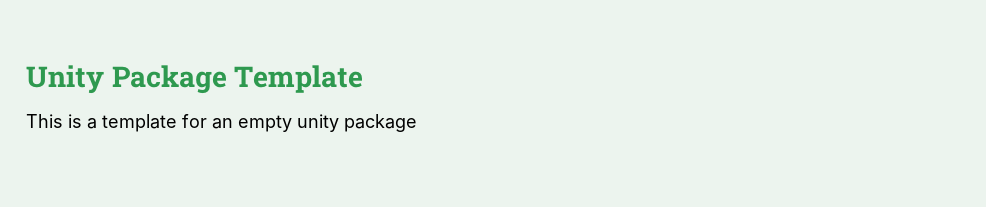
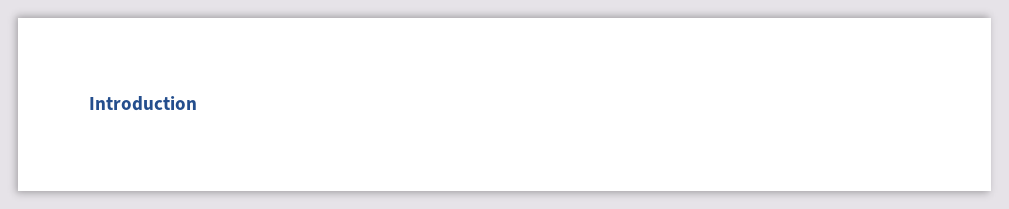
[26,65,364,94] [26,114,417,132] Unity Package Template // This is a template for an empty unity package -> [89,96,197,111] Introduction

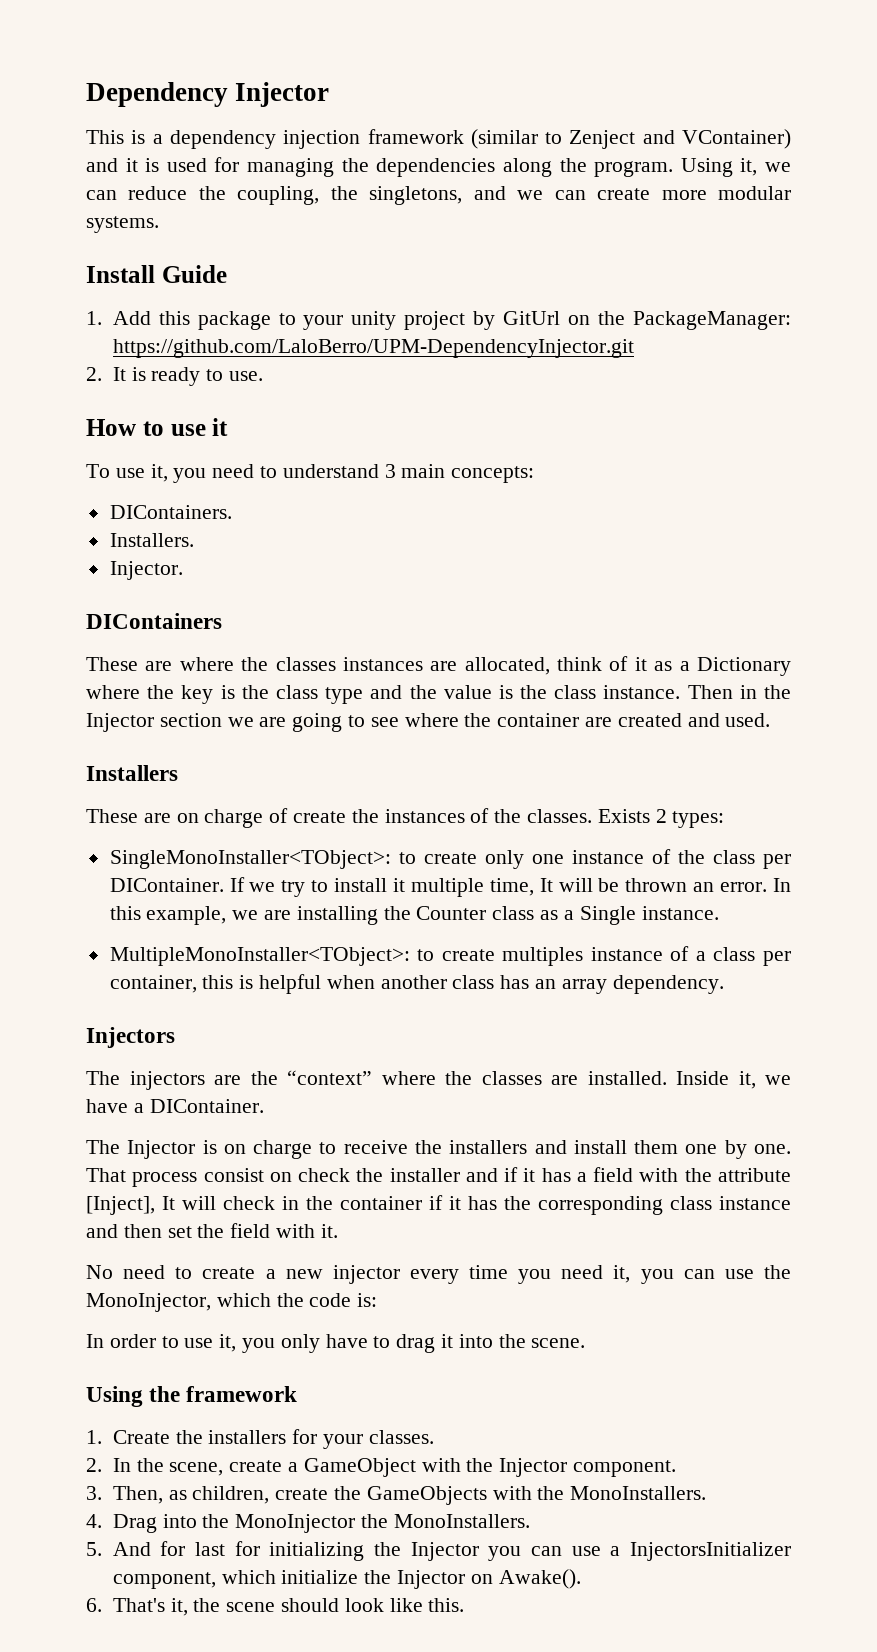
[89,96,197,111] Introduction -> [86,82,330,107] [86,129,791,149] [86,157,792,177] [86,186,791,205] [86,216,159,233] [86,265,227,283] [86,311,791,330] [112,339,634,358] [86,367,263,386] [86,418,229,436] [86,464,535,483] [109,505,232,519] [109,533,194,547] [109,561,183,580] [86,613,222,629] [86,656,791,676] [86,685,791,704] [86,713,771,732] [86,765,178,781] [86,808,725,828] [109,849,791,869] [109,877,791,897] [109,906,719,925] [109,946,792,966] [109,974,724,994] [86,1027,175,1048] [86,1070,791,1090] [86,1099,264,1113] [86,1140,792,1159] [86,1167,791,1187] [86,1195,791,1215] [86,1223,338,1238] [86,1265,791,1284] [86,1293,378,1312] [86,1334,586,1353] [86,1386,298,1407] [86,1429,434,1449] [86,1458,676,1477] [86,1486,707,1505] [86,1514,530,1533] [86,1541,791,1561] [112,1569,581,1589] [86,1598,465,1616] Dependency Injector // This is a dependency injection framework (similar to Zenject and VContainer) and it is used for managing the dependencies along the program. Using it, we can reduce the coupling, the singletons, and we can create more modular systems. // Install Guide // 1. Add this package to your unity project by GitUrl on the PackageManager: https://github.com/LaloBerro/UPM-DependencyInjector.git // 2. It is ready to use. // How to use it // To use it, you need to understand 3 main concepts: // DIContainers. // Installers. // Injector. // DIContainers // These are where the classes instances are allocated, think of it as a Dictionary where the key is the class type and the value is the class instance. Then in the Injector section we are going to see where the container are created and used. // Installers // These are on charge of create the instances of the classes. Exists 2 types: // SingleMonoInstaller<TObject>: to create only one instance of the class per DIContainer. If we try to install it multiple time, It will be thrown an error. In this example, we are installing the Counter class as a Single instance. // MultipleMonoInstaller<TObject>: to create multiples instance of a class per container, this is helpful when another class has an array dependency. // Injectors // The injectors are the “context” where the classes are installed. Inside it, we have a DIContainer. // The Injector is on charge to receive the installers and install them one by one. That process consist on check the installer and if it has a field with the attribute [Inject], It will check in the container if it has the corresponding class instance and then set the field with it. // No need to create a new injector every time you need it, you can use the MonoInjector, which the code is: // In order to use it, you only have to drag it into the scene. // Using the framework // 1. Create the installers for your classes. // 2. In the scene, create a GameObject with the Injector component. // 3. Then, as children, create the GameObjects with the MonoInstallers. // 4. Drag into the MonoInjector the MonoInstallers. // 5. And for last for initializing the Injector you can use a InjectorsInitializer component, which initialize the Injector on Awake(). // 6. That's it, the scene should look like this.

